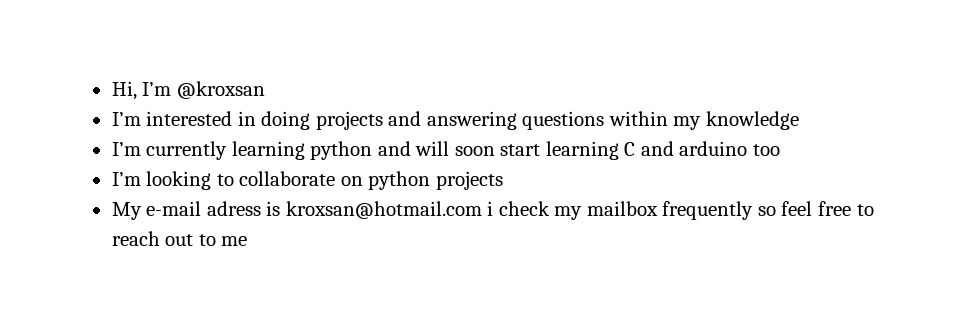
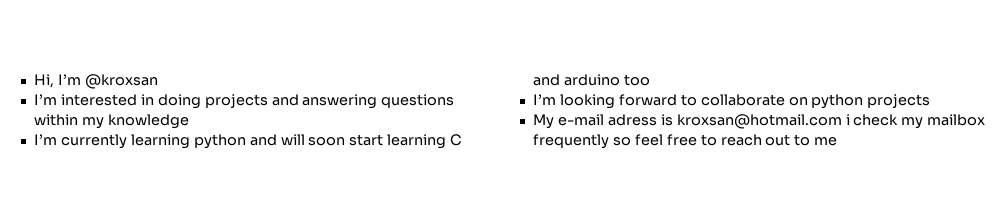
(212, 180) none -> [618,94,677,106] forward

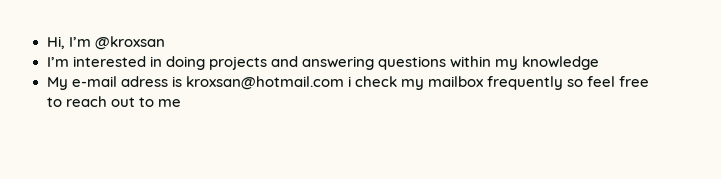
[33,134,463,149] [532,74,650,86] [532,94,931,109] // I’m currently learning python and will soon start learning C and arduino too // I’m looking forward to collaborate on python projects -> (599, 63) none

